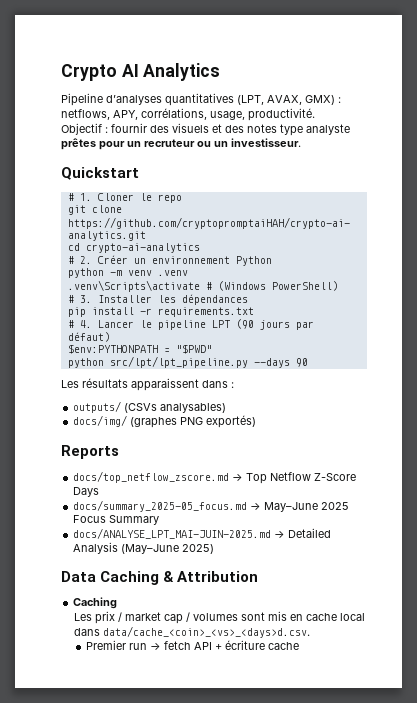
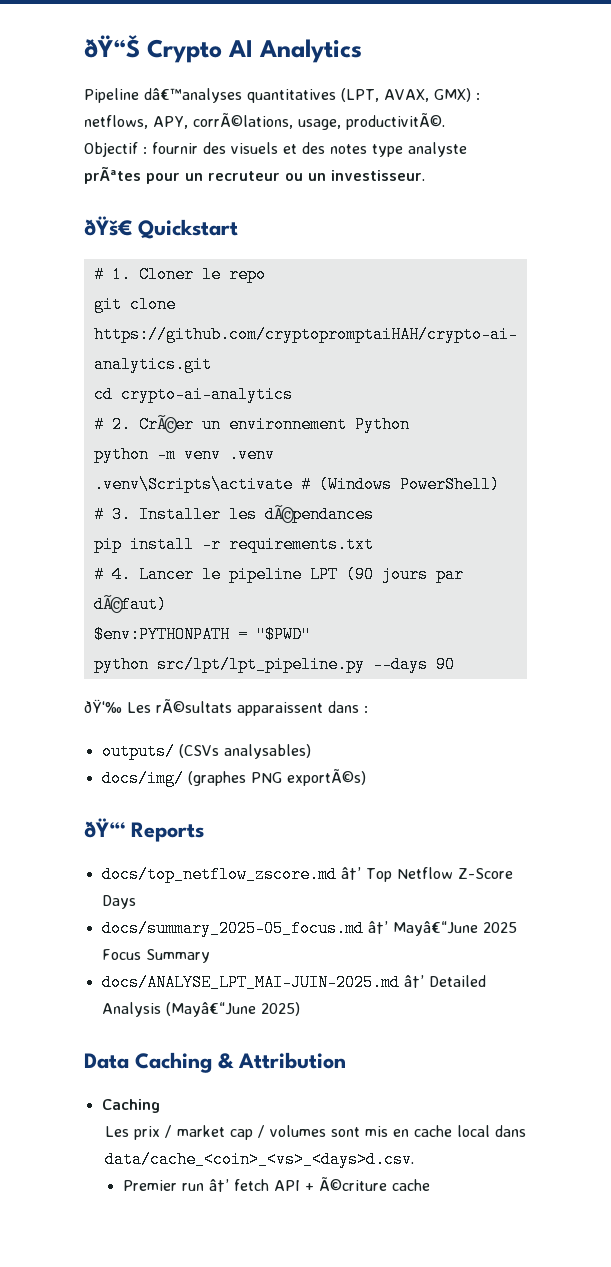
(61, 72) none -> [84,35,140,58] ðŸ“Š
[106,95,162,105] d’analyses -> [144,88,242,103] dâ€™analyses
[141,108,315,121] corrélations, usage, productivité. -> [193,113,445,130] corrÃ©lations, usage, productivitÃ©.
[61,138,96,150] prêtes -> [84,166,141,184] prÃªtes
(301, 142) none -> [84,216,132,236] ðŸš€
[97,255,128,264] Créer -> [138,415,194,433] CrÃ©er
[181,294,248,305] dépendances -> [264,505,374,523] dÃ©pendances
[67,332,110,342] défaut) -> [93,595,167,613] dÃ©faut)
[61,378,128,388] Les résultats -> [84,699,232,713] ðŸ‘‰ Les rÃ©sultats
[206,415,257,428] exportés) // -> [286,769,366,786] [84,818,125,838] exportÃ©s) // ðŸ“‘
[232,473,244,481] → -> [340,867,361,880] â†’
[250,502,319,512] → May–June -> [367,921,478,936] â†’ Mayâ€“June
[274,530,286,538] → -> [403,975,424,988] â†’
[121,544,180,554] (May–June -> [165,1002,256,1017] (Mayâ€“June
[150,642,162,650] → -> [208,1179,229,1192] â†’
[225,640,266,650] écriture -> [318,1177,387,1191] Ã©criture

